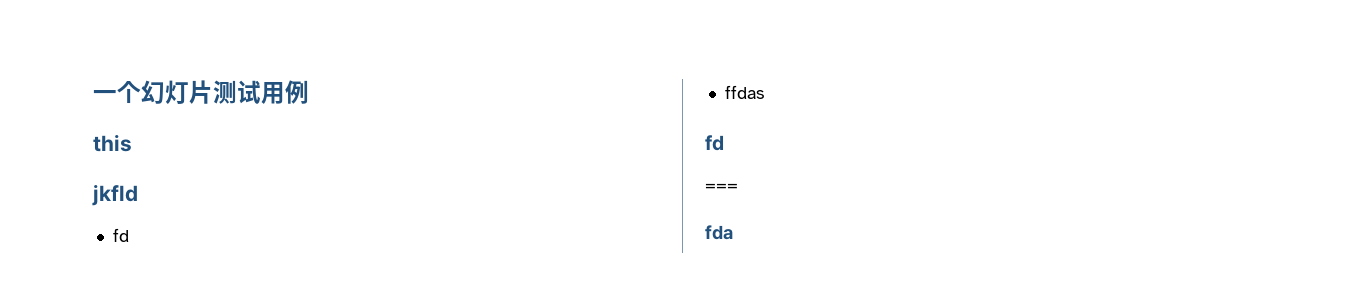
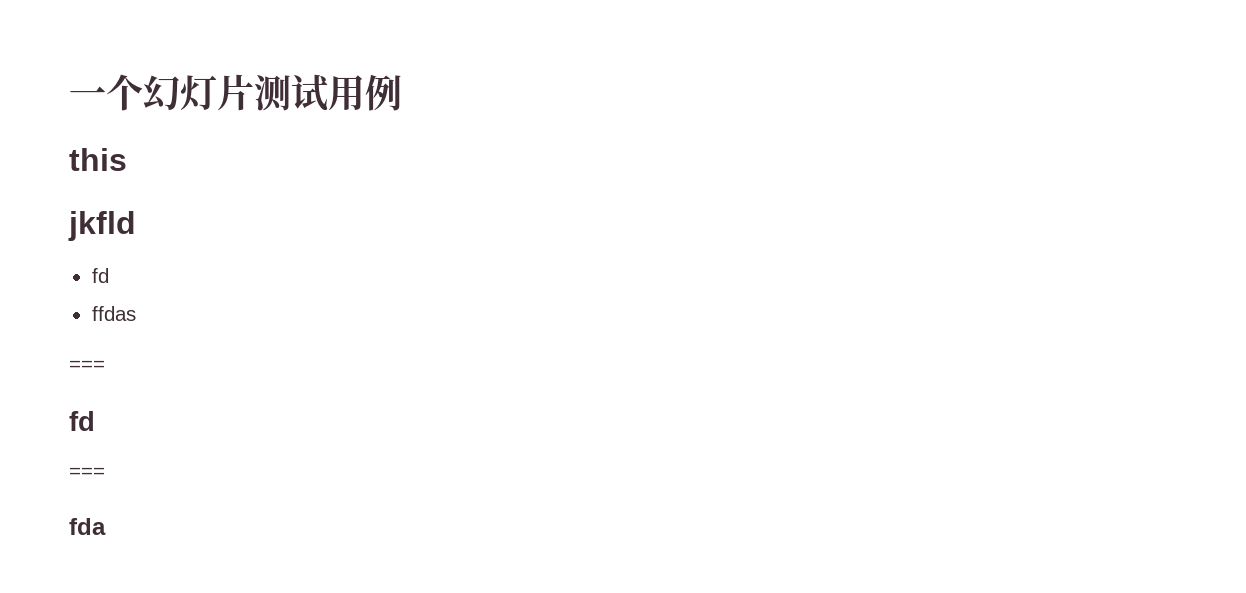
(764, 92) none -> [69,360,105,371] // ===

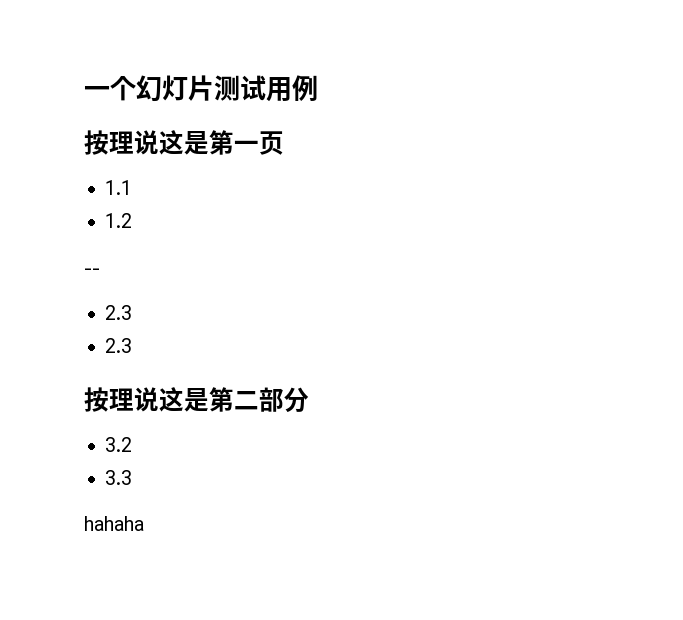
[69,148,127,171] [68,211,136,241] [91,268,109,283] [91,306,136,321] [69,360,105,371] [69,411,95,431] [69,467,105,478] [69,518,106,535] this // jkfld // fd // ffdas // === // fd // === // fda -> [84,130,284,155] [105,180,133,195] [105,213,133,228] [84,268,100,274] [105,305,133,320] [105,338,133,353] [84,387,309,413] [105,437,133,452] [105,470,133,485] [84,516,144,531] 按理说这是第一页 // 1.1 // 1.2 // -- // 2.3 // 2.3 // 按理说这是第二部分 // 3.2 // 3.3 // hahaha

